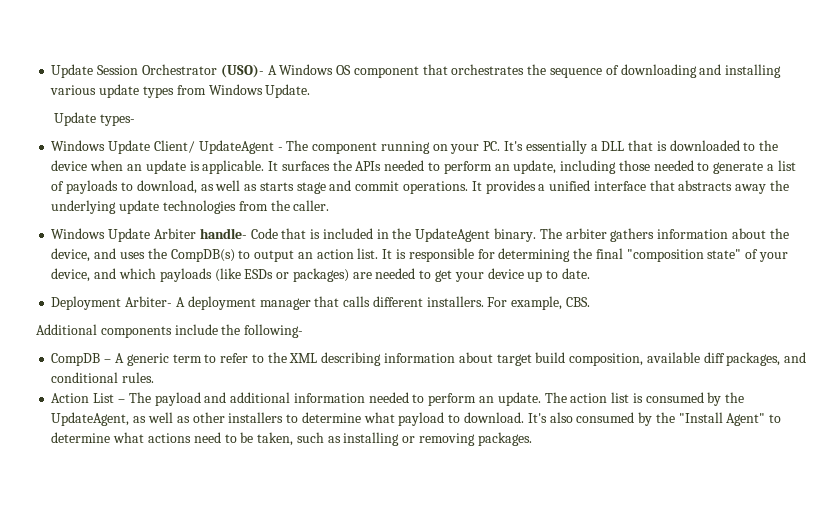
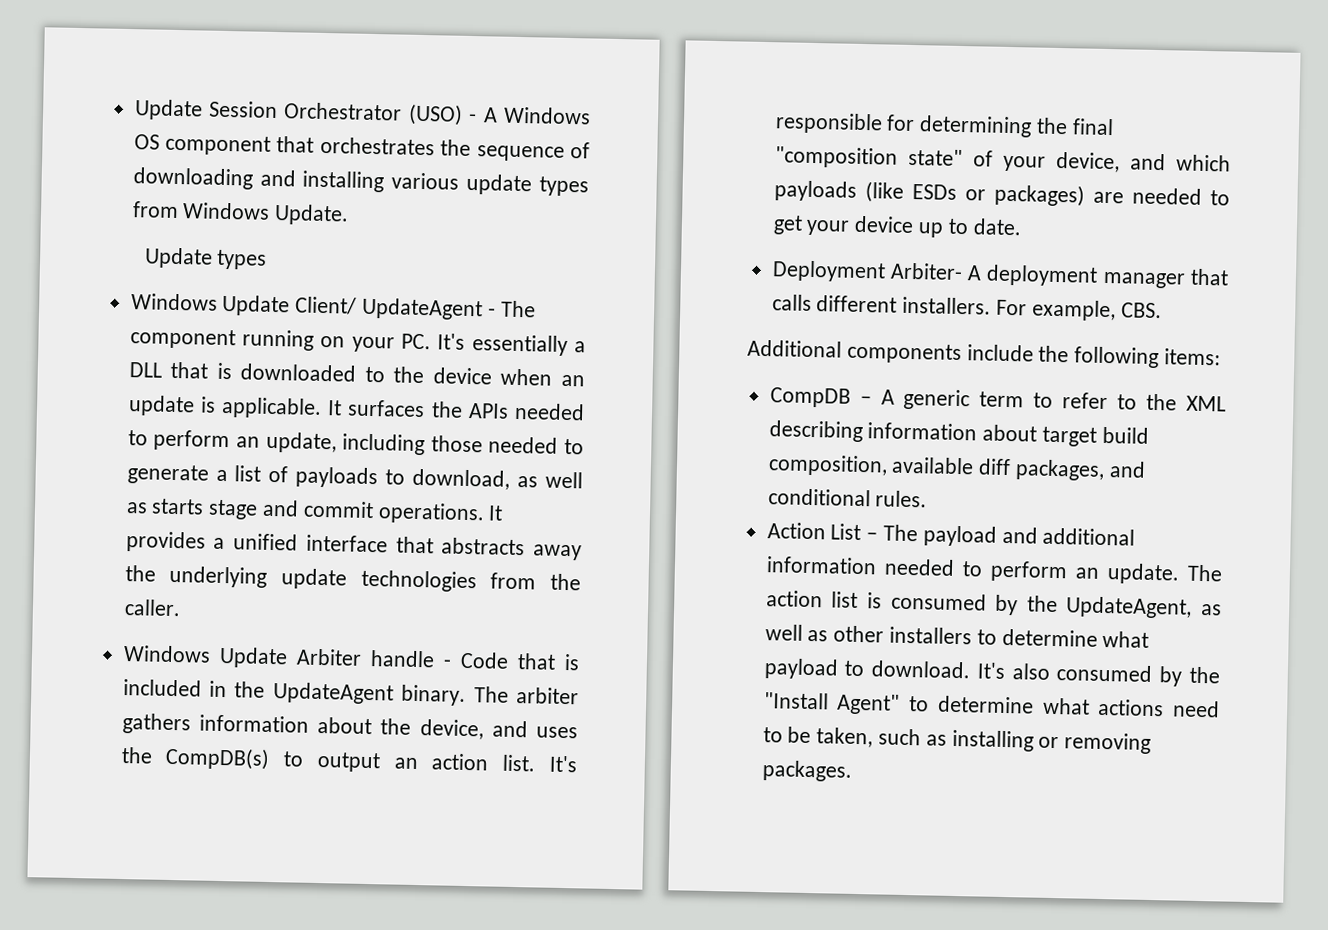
[220,64,264,78] (USO)- -> [407,103,478,126] (USO) -
[100,114,136,126] types- -> [216,249,268,270] types
[199,228,247,239] handle- -> [369,650,451,668] handle -
[382,249,406,259] It is -> [549,755,579,773] It's
[244,324,304,338] following- -> [1074,346,1222,369] following items:

